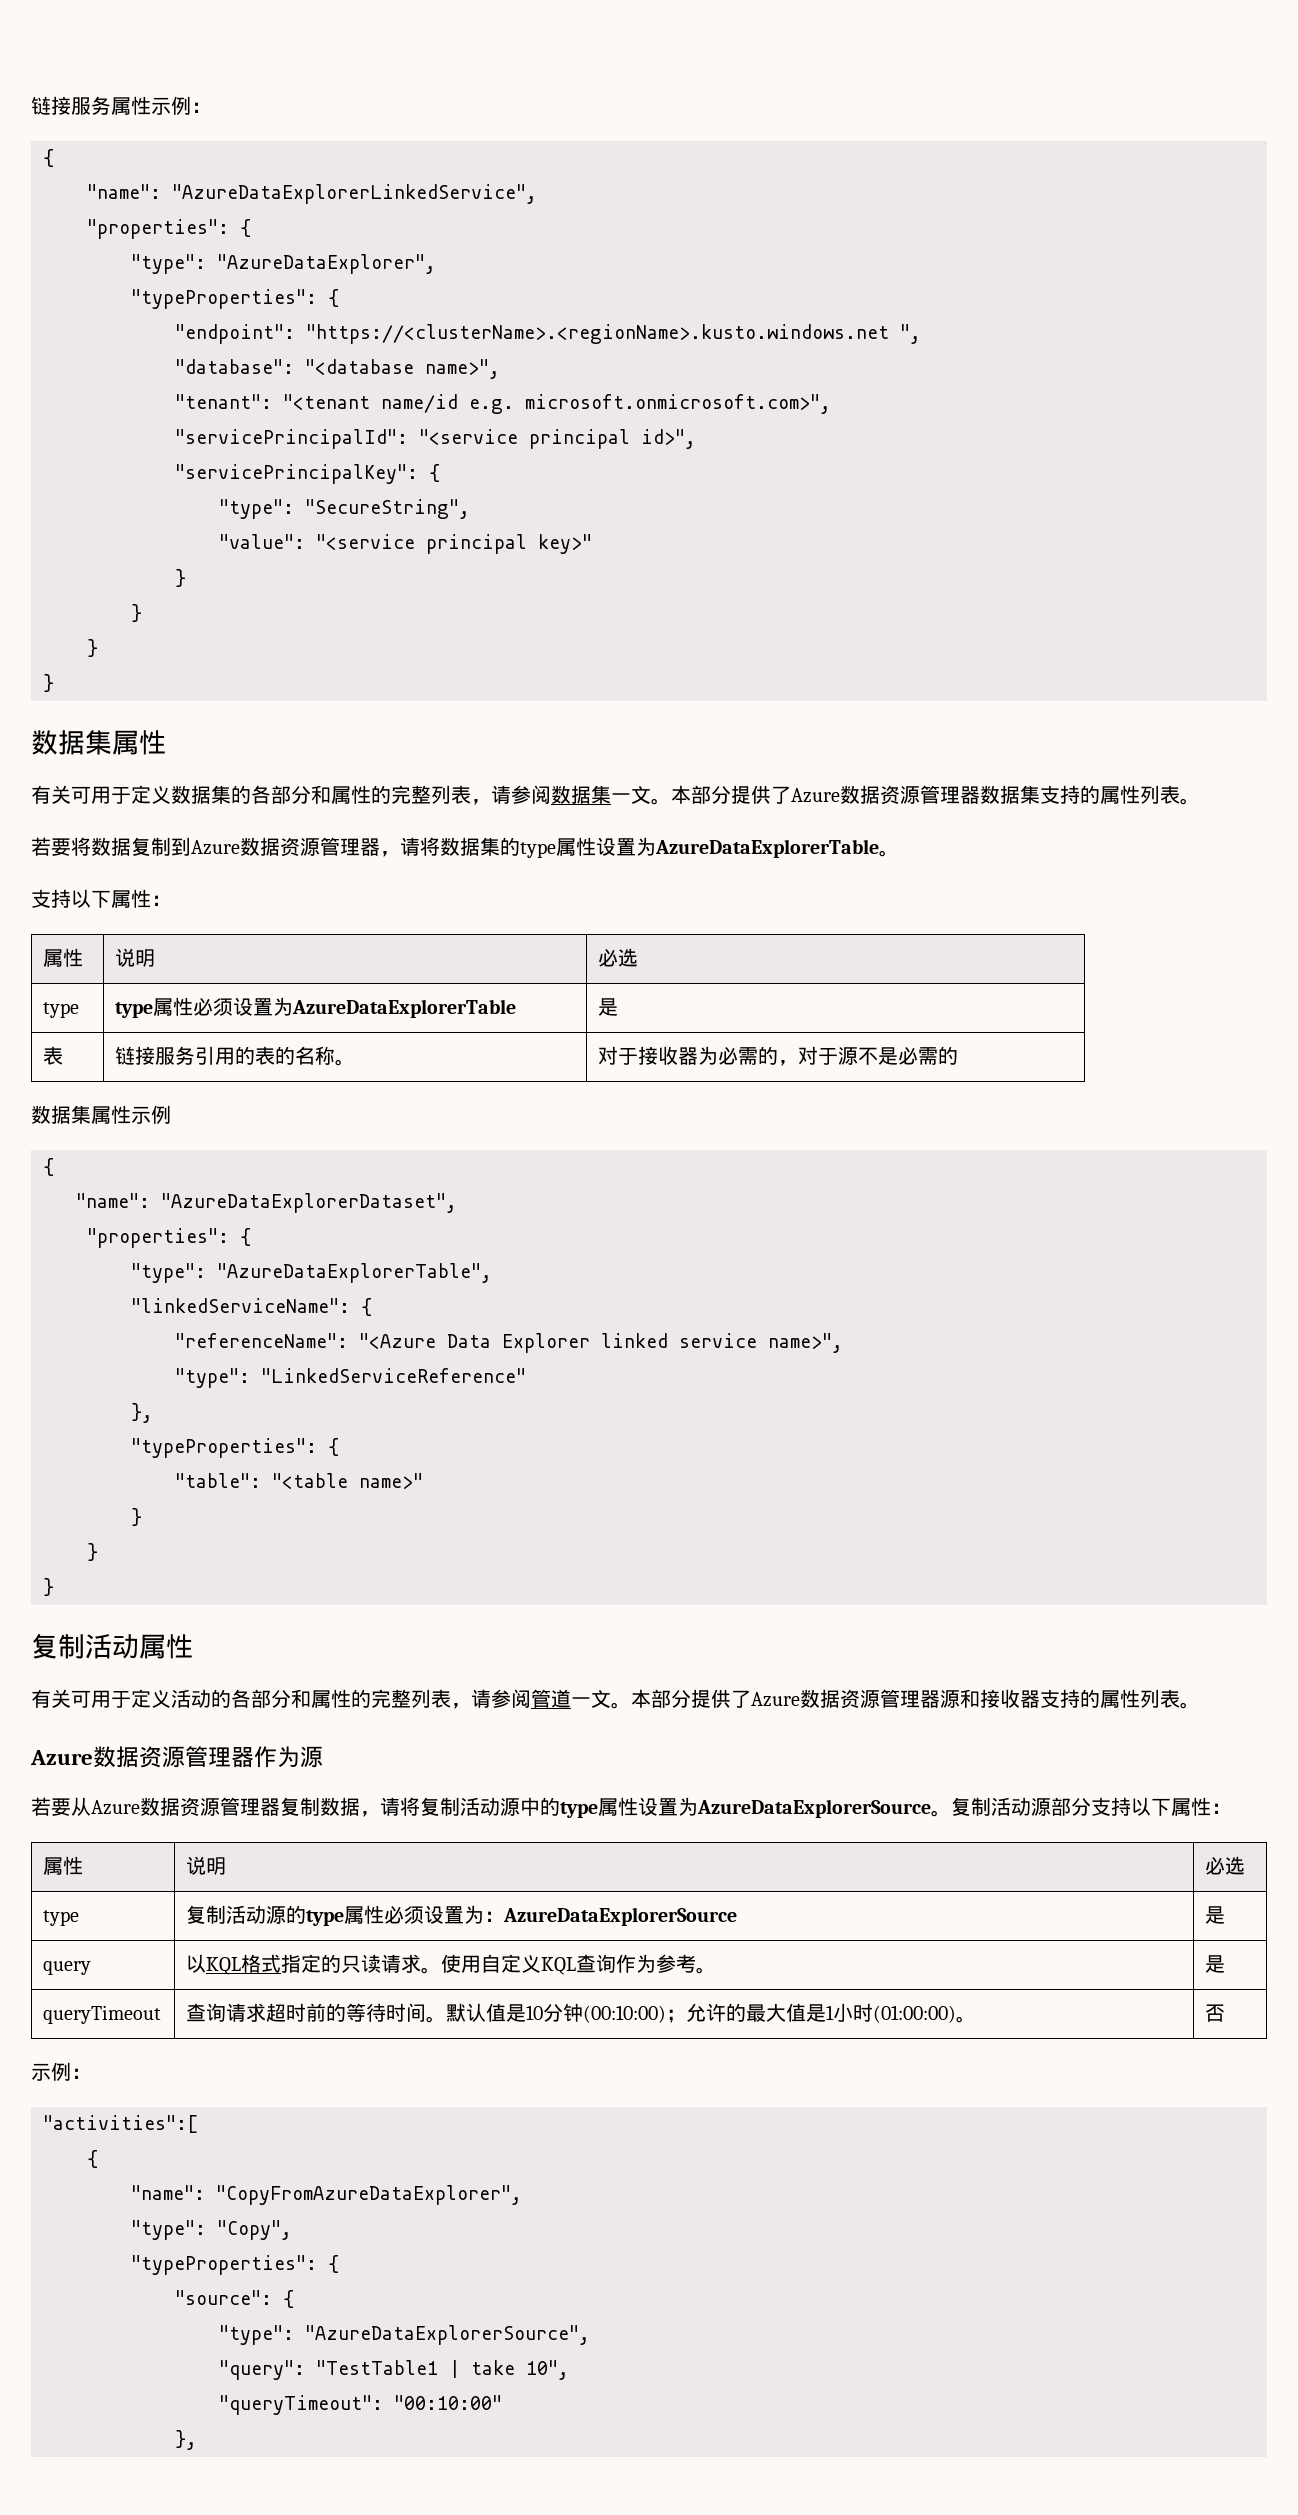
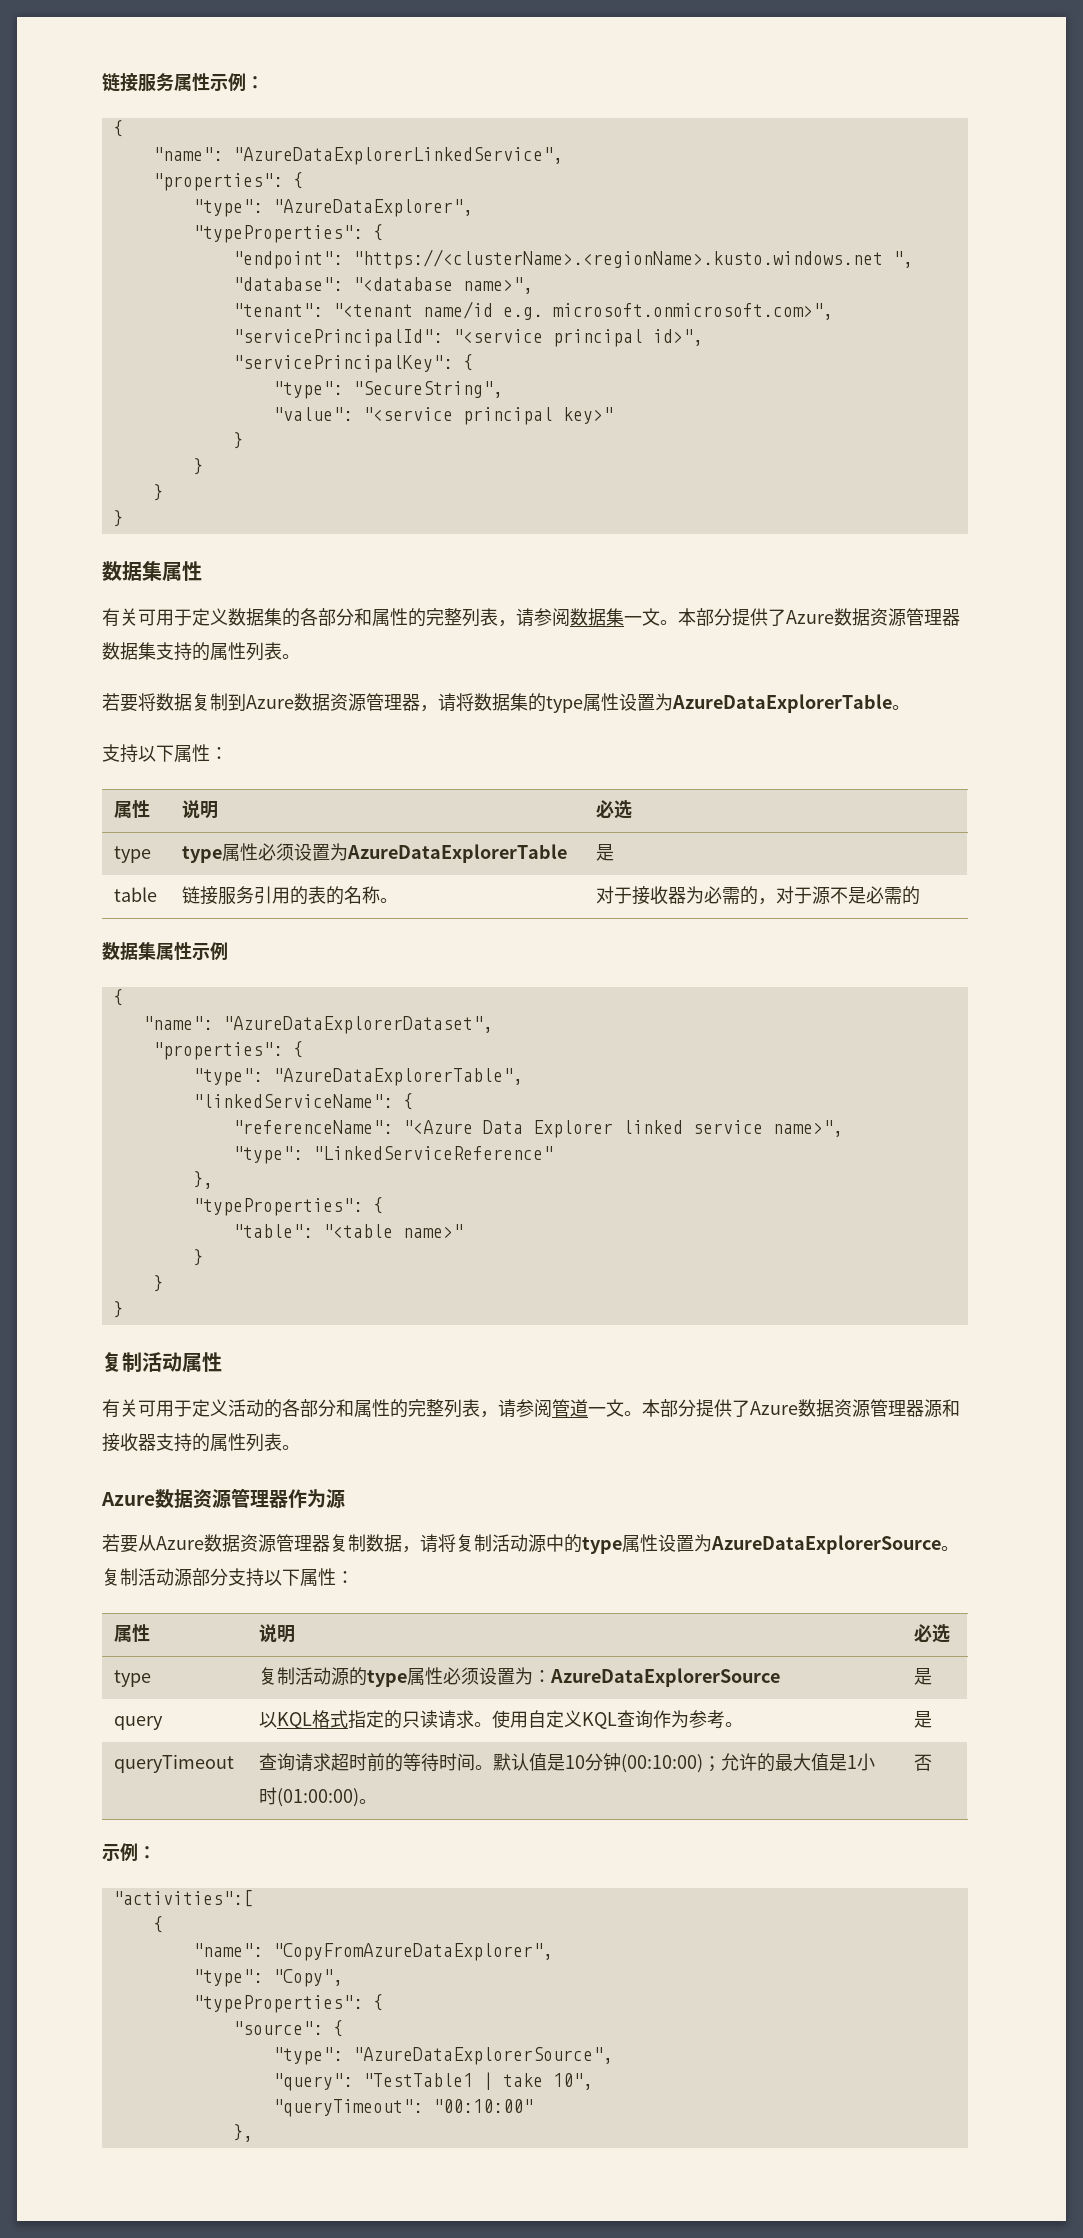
[43,1046,64,1065] 表 -> [114,887,158,902] table

